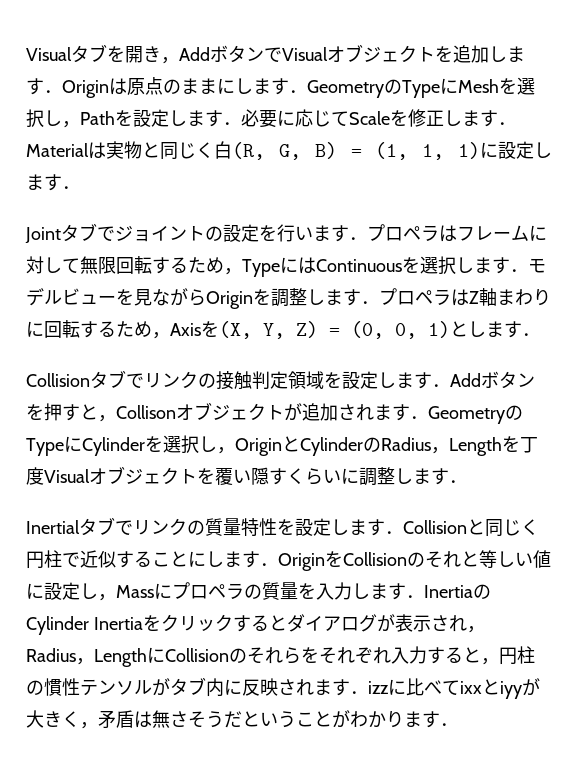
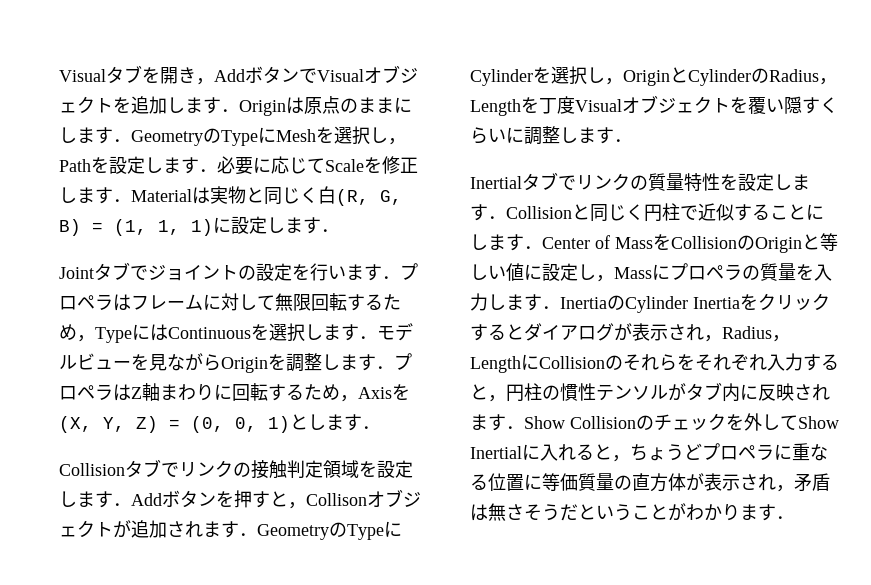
[278,553,325,571] Origin -> [542,235,653,249] Center of Mass
[425,551,461,568] それ -> [755,237,802,253] Origin
[368,678,540,699] [26,710,80,728] izzに比べてixxとiyyが大きく -> [524,413,839,431] [470,443,828,462] [470,473,776,492] Show Collisionのチェックを外してShow Inertialに入れると，ちょうどプロペラに重なる位置に等価質量の直方体が表示され

